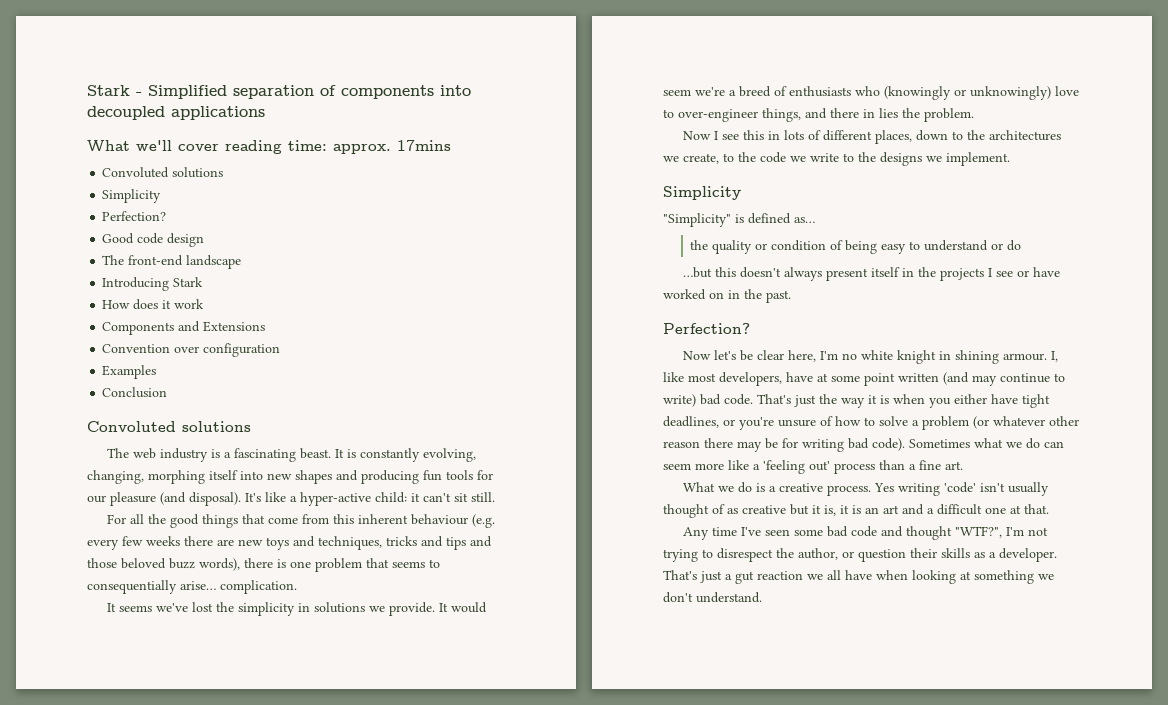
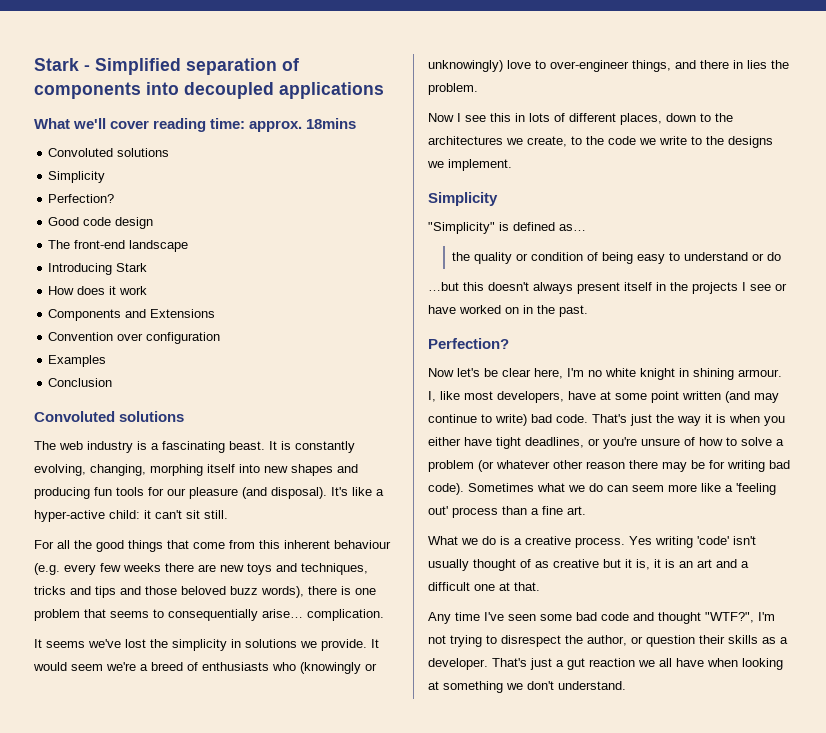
[397,140,451,151] 17mins -> [306,118,357,129] 18mins

